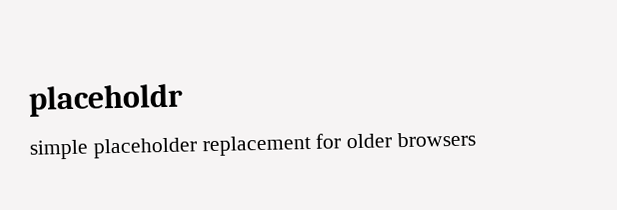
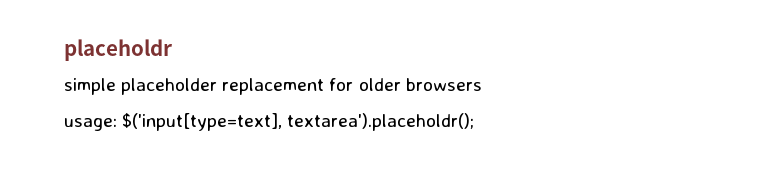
(477, 139) none -> [64,113,475,131] // usage: $('input[type=text], textarea').placeholdr();

